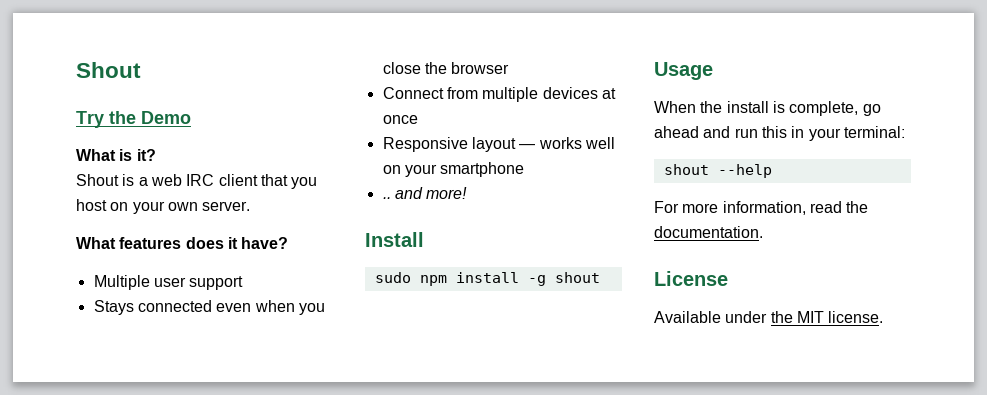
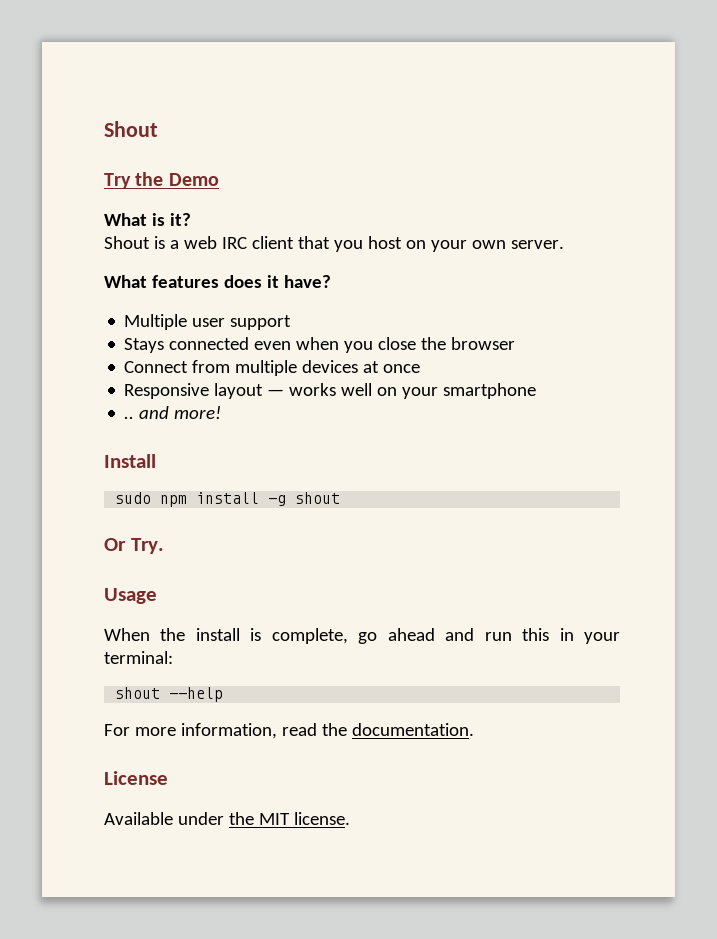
(600, 277) none -> [104,538,164,554] // Or Try.

